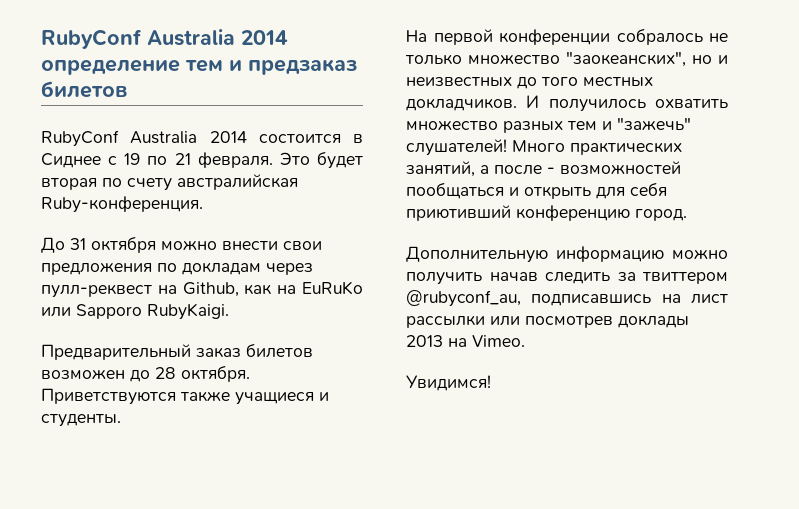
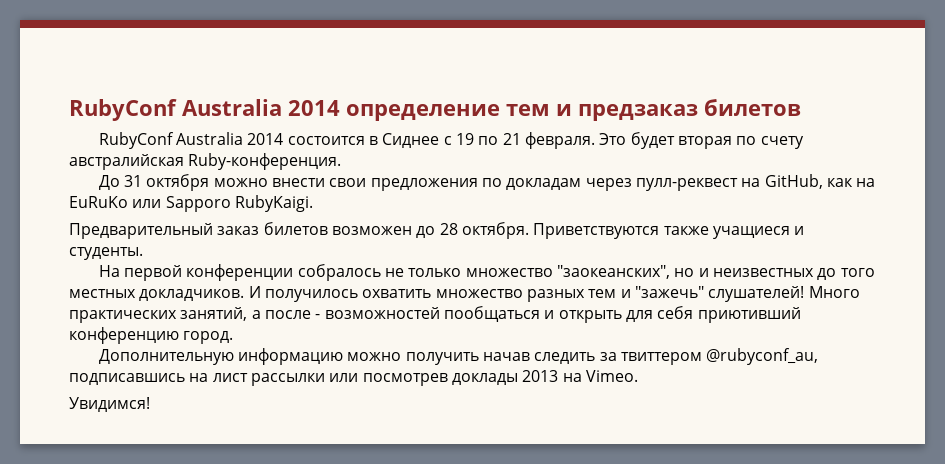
[182,282,239,297] Github, -> [764,174,823,189] GitHub,

